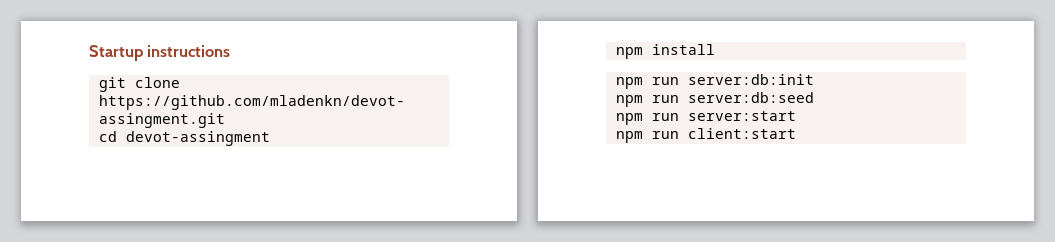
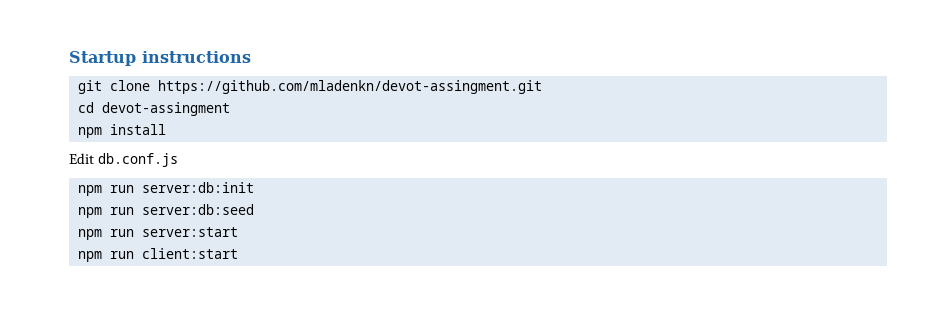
(715, 49) none -> [69,153,178,167] // Edit db.conf.js

